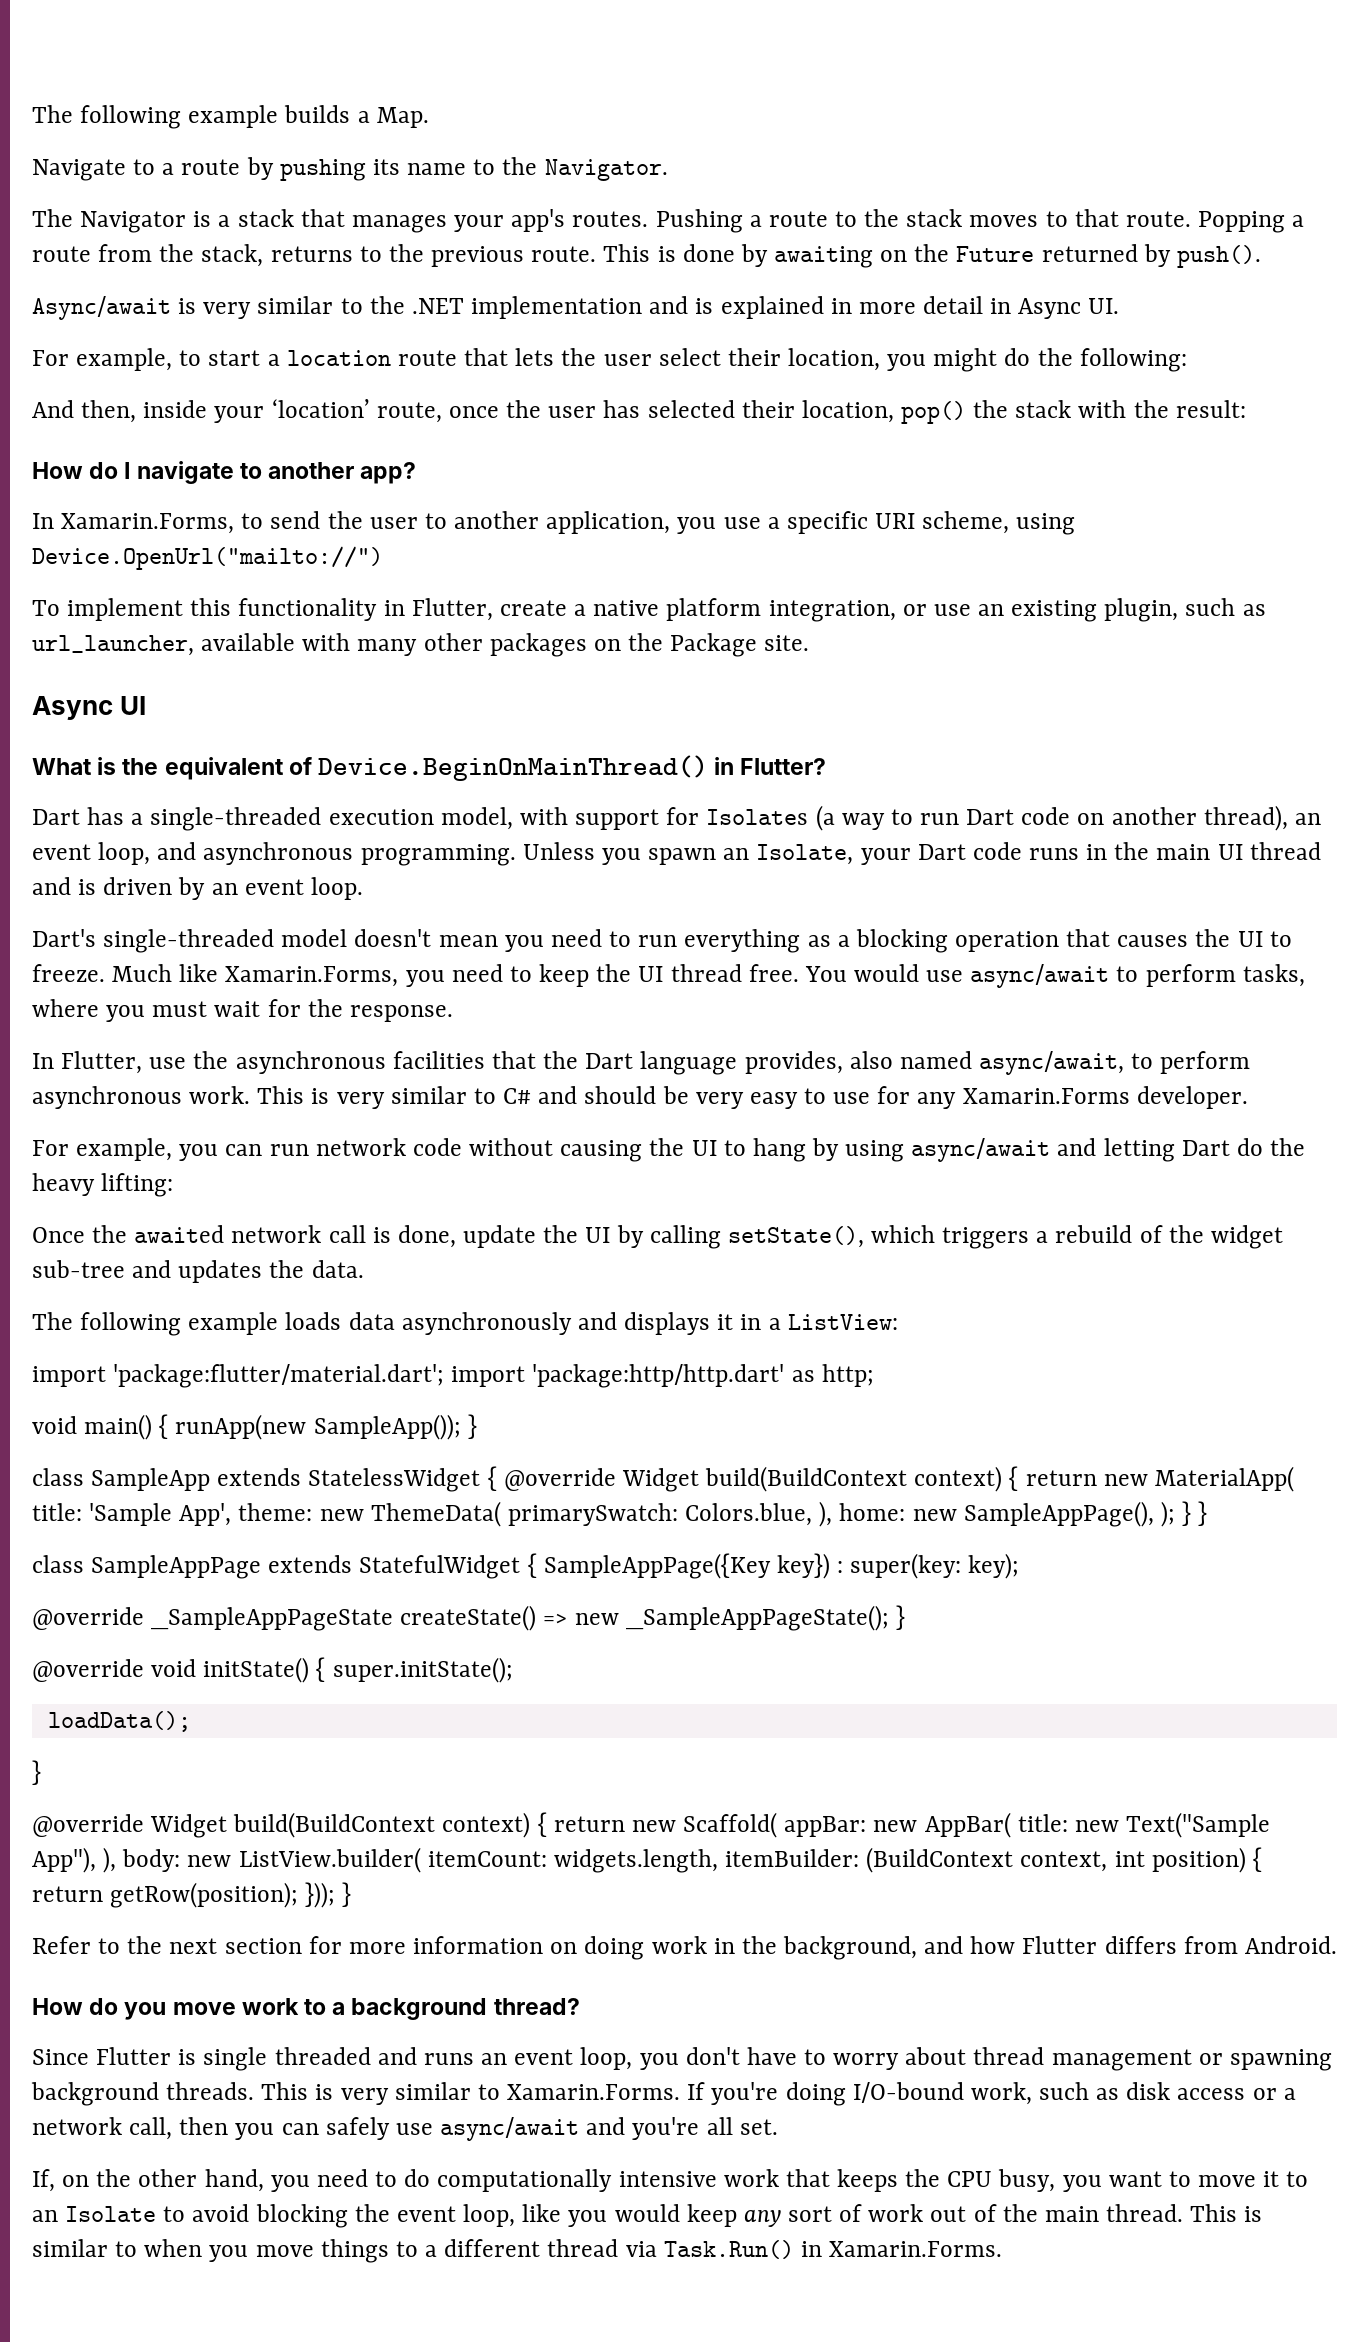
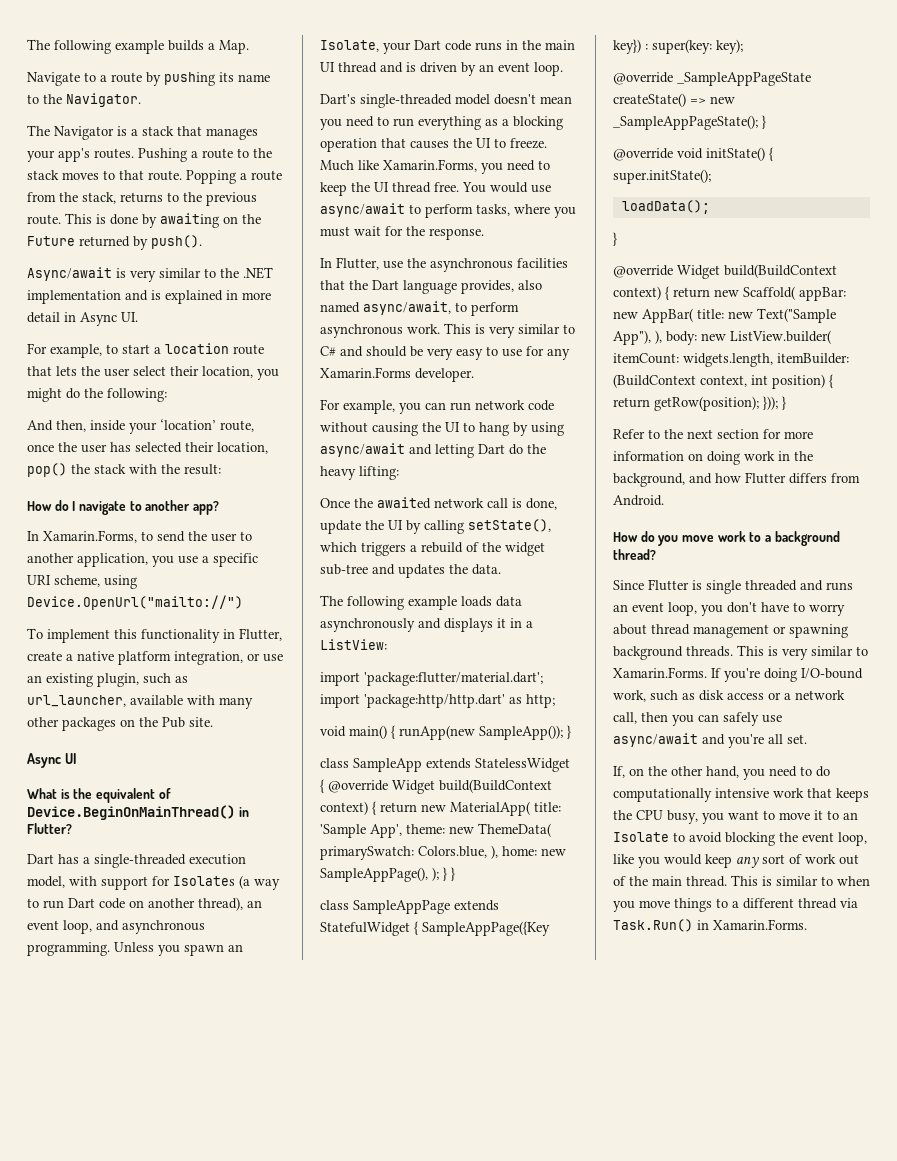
[670,633,758,657] Package -> [162,717,185,728] Pub

